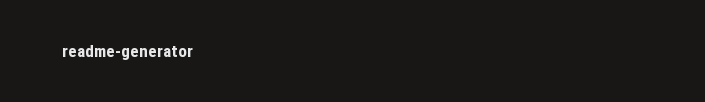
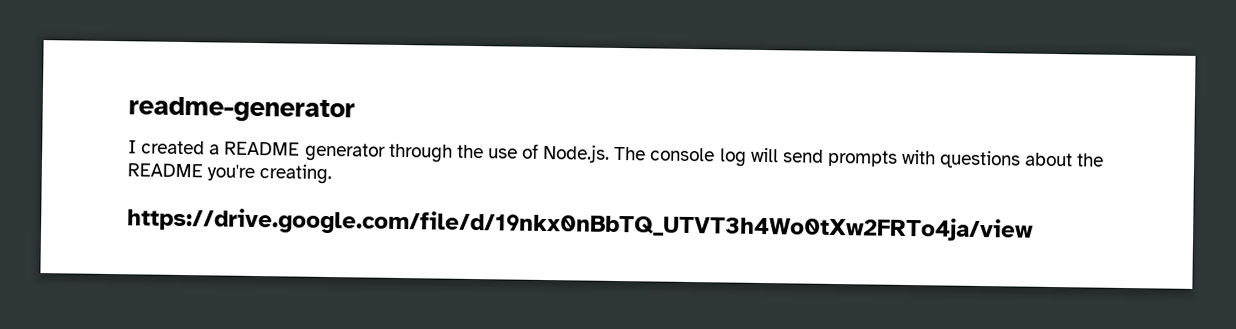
(193, 52) none -> [128,140,1105,169] [127,163,333,185] [127,207,1034,243] // I created a README generator through the use of Node.js. The console log will send prompts with questions about the README you're creating. // https://drive.google.com/file/d/19nkx0nBbTQ_UTVT3h4Wo0tXw2FRTo4ja/view

